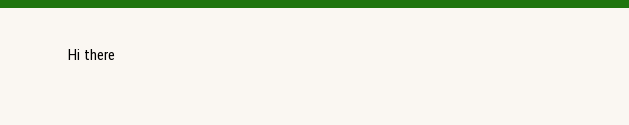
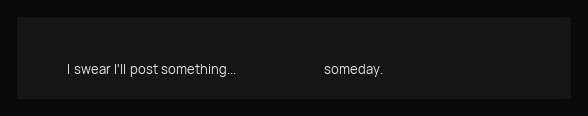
[68,49,116,60] Hi there -> [67,64,383,77] I swear I'll post something... someday.

